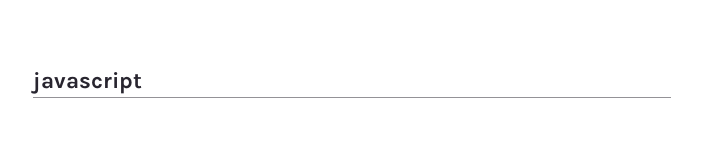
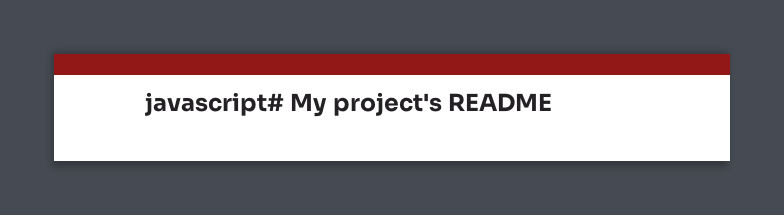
[31,72,142,94] javascript -> [145,92,553,117] javascript# My project's README

